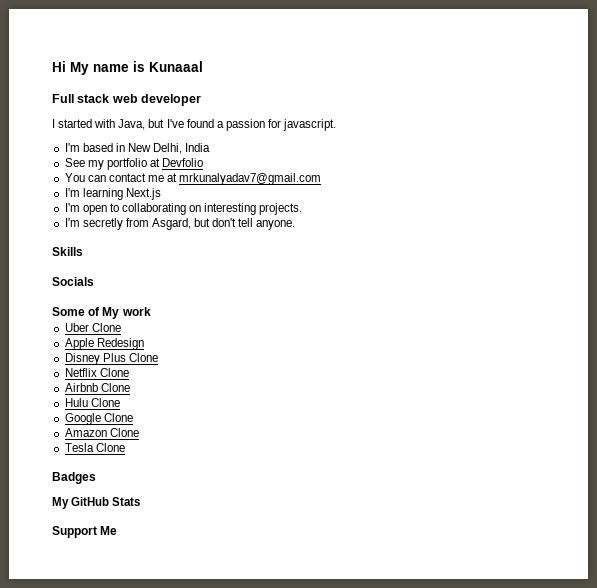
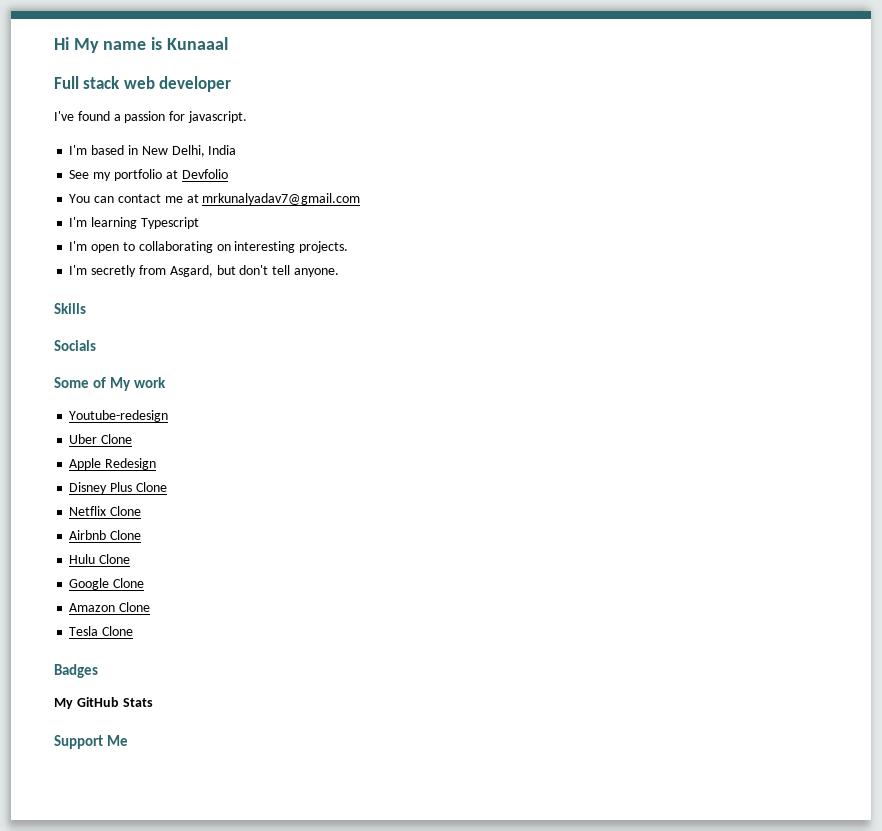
[52,119,165,130] I started with Java, but -> (232, 84) none
[125,188,161,200] Next.js -> [140,217,199,229] Typescript
(151, 311) none -> [69,410,169,422] // Youtube-redesign

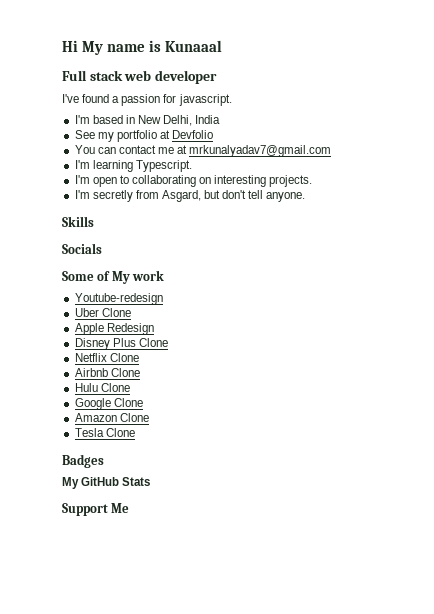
[140,217,199,229] Typescript -> [135,160,192,172] Typescript.

